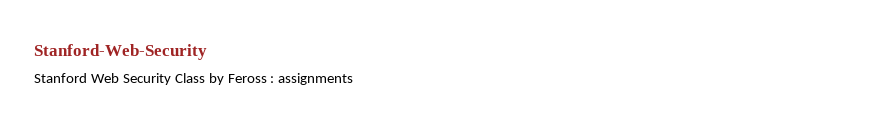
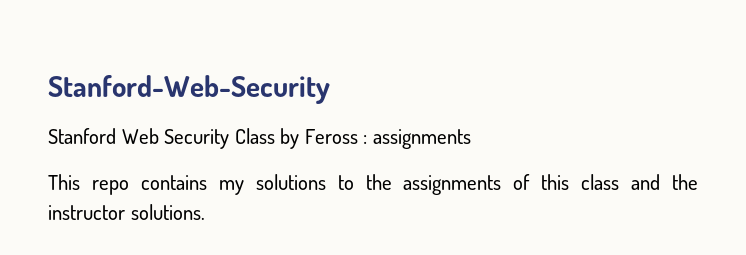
(354, 79) none -> [48,174,698,195] [48,204,205,220] // This repo contains my solutions to the assignments of this class and the instructor solutions.

